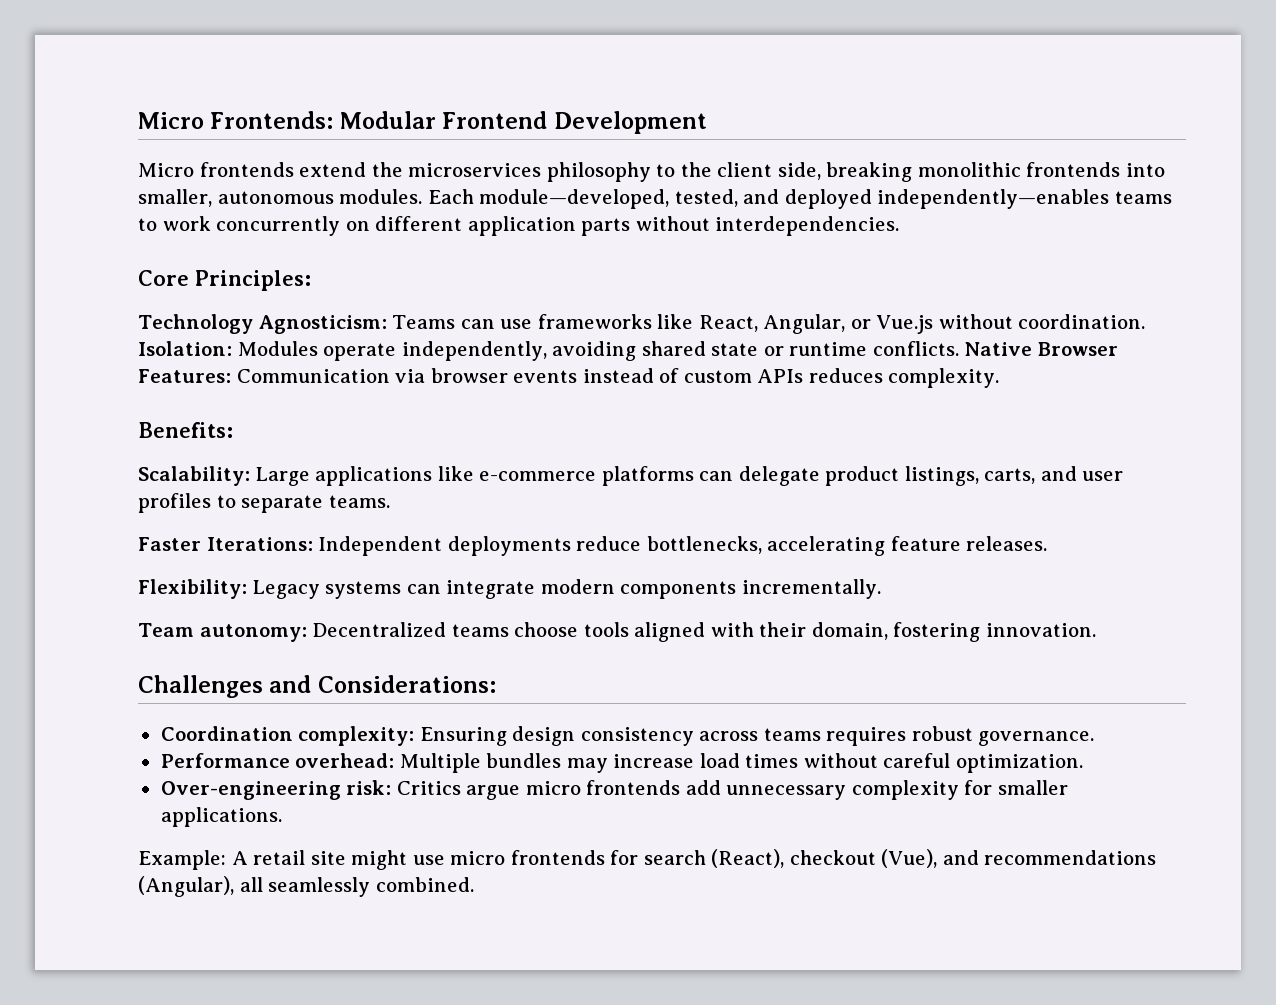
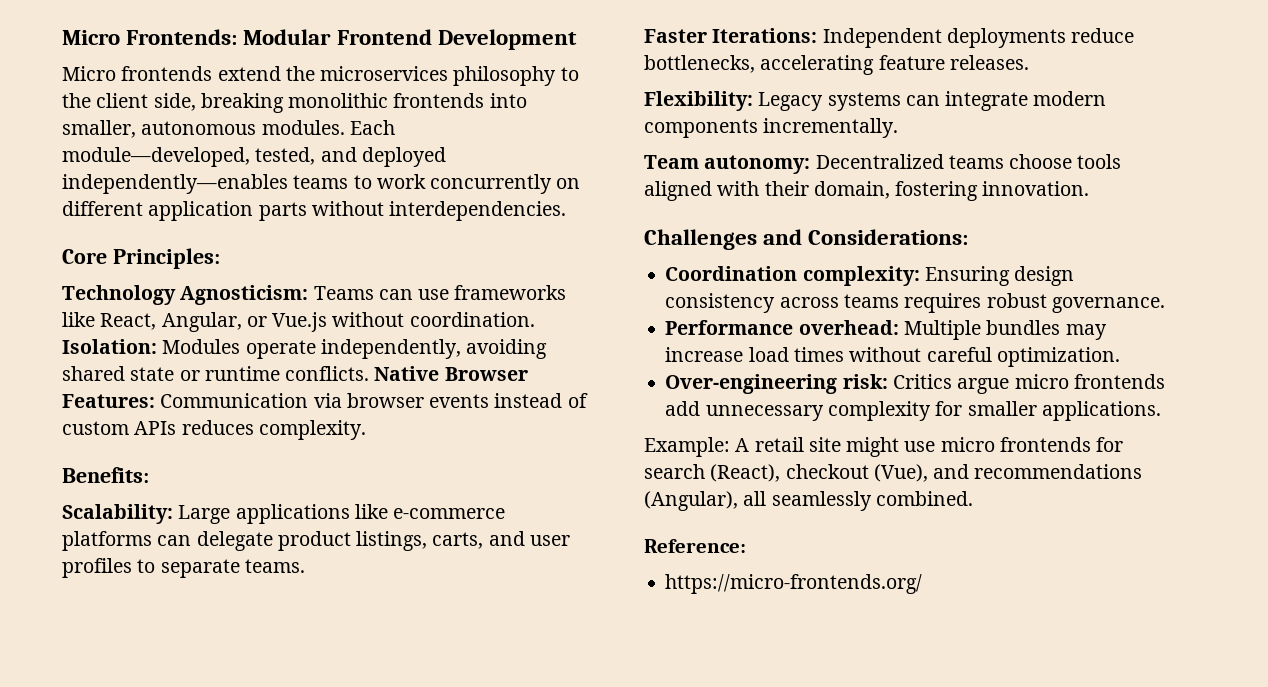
(474, 884) none -> [644,539,746,553] [665,574,923,594] // Reference: // https://micro-frontends.org/

